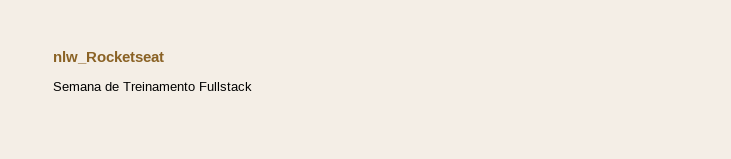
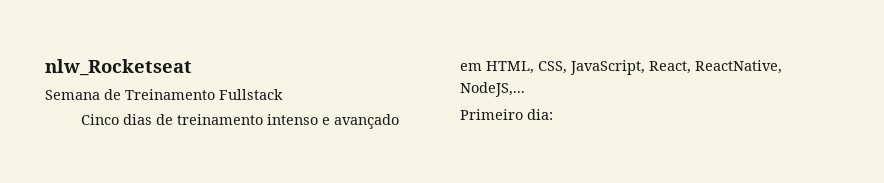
(252, 86) none -> [80,114,399,129] [460,60,782,75] [460,82,525,97] [460,109,553,120] // Cinco dias de treinamento intenso e avançado em HTML, CSS, JavaScript, React, ReactNative, NodeJS,... // Primeiro dia:

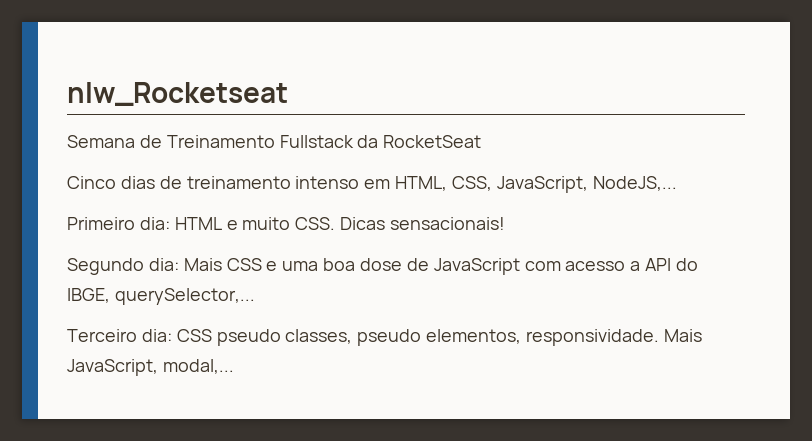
(283, 94) none -> [357,135,482,148] da RocketSeat
[321,114,399,129] e avançado -> (360, 182) none
[649,60,782,74] React, ReactNative, -> (588, 184) none
(553, 114) none -> [174,217,506,230] [67,258,699,275] [67,288,255,305] [67,329,702,346] [67,359,234,376] HTML e muito CSS. Dicas sensacionais! // Segundo dia: Mais CSS e uma boa dose de JavaScript com acesso a API do IBGE, querySelector,... // Terceiro dia: CSS pseudo classes, pseudo elementos, responsividade. Mais JavaScript, modal,...

